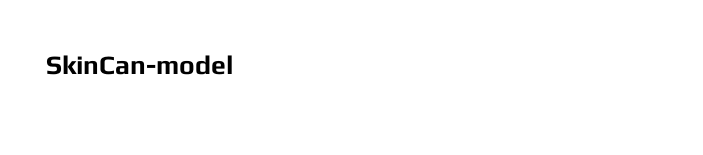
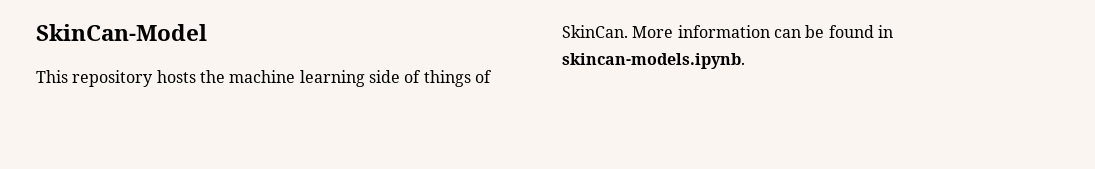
[46,55,233,75] SkinCan-model -> [36,24,207,41] [36,70,492,87] [562,25,893,38] [562,53,745,69] SkinCan-Model // This repository hosts the machine learning side of things of SkinCan. More information can be found in skincan-models.ipynb.

